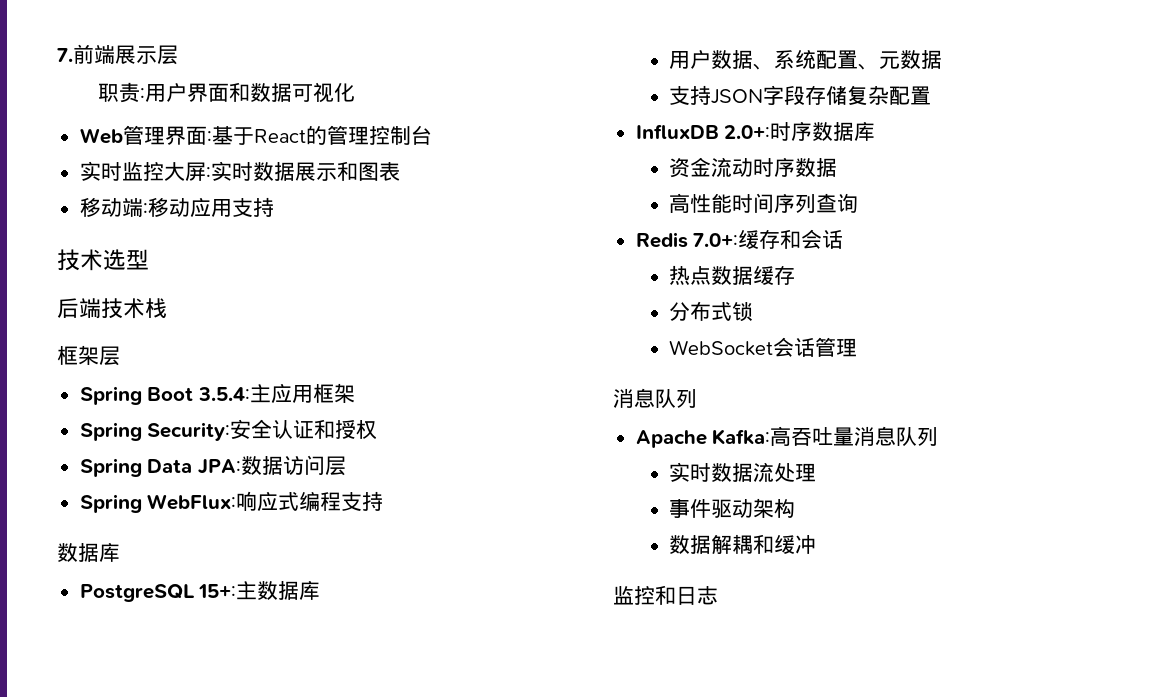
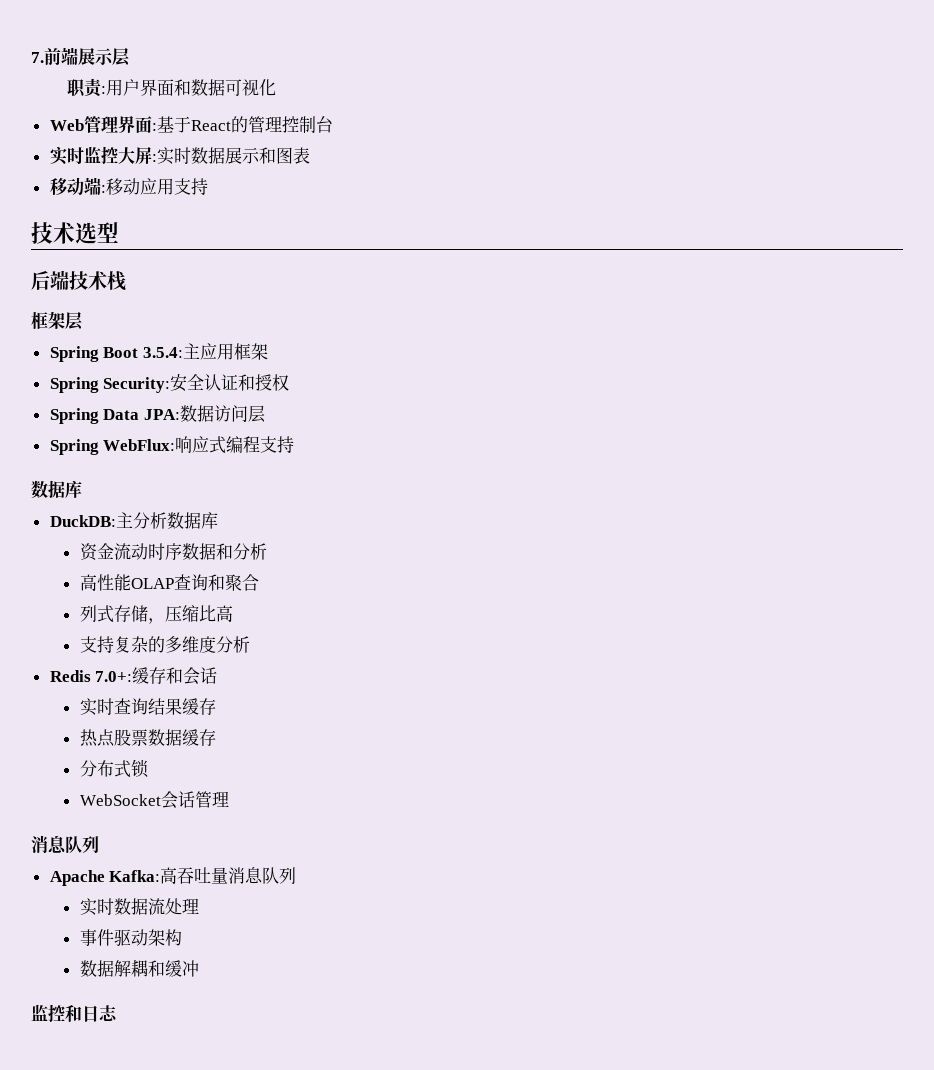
[79,580,321,602] [669,50,943,70] [669,85,932,105] [635,121,813,141] PostgreSQL 15+:主数据库 // 用户数据、系统配置、元数据 // 支持JSON字段存储复杂配置 // InfluxDB 2.0+:时序 -> [49,512,167,529] DuckDB:主分析
(838, 167) none -> [215,543,267,560] 和分析
[732,193,859,213] 时间序列查询 -> [130,574,259,591] [79,605,233,624] [79,636,250,653] OLAP查询和聚合 // 列式存储，压缩比高 // 支持复杂的多维度分析
(844, 239) none -> [79,698,216,716] // 实时查询结果缓存
(712, 275) none -> [113,729,148,746] 股票

